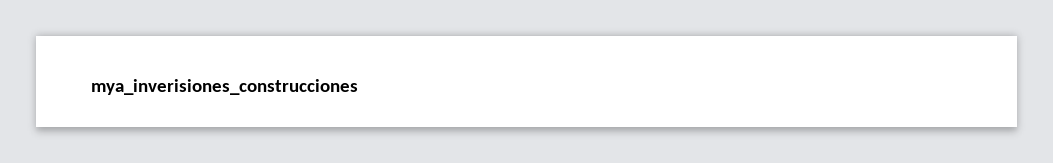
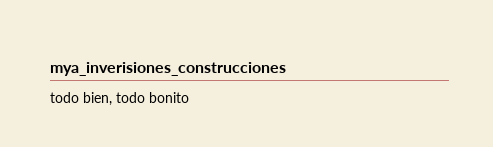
(358, 87) none -> [50,92,189,106] // todo bien, todo bonito

